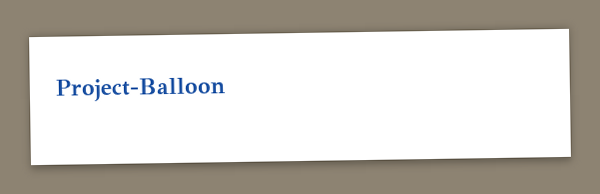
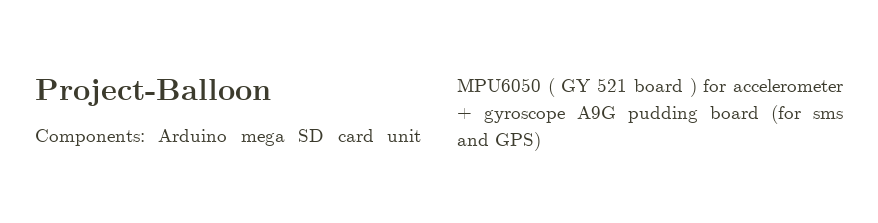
(227, 89) none -> [35,129,421,146] [457,78,843,97] [457,105,843,124] [457,132,541,151] // Components: Arduino mega SD card unit MPU6050 ( GY 521 board ) for accelerometer + gyroscope A9G pudding board (for sms and GPS)

